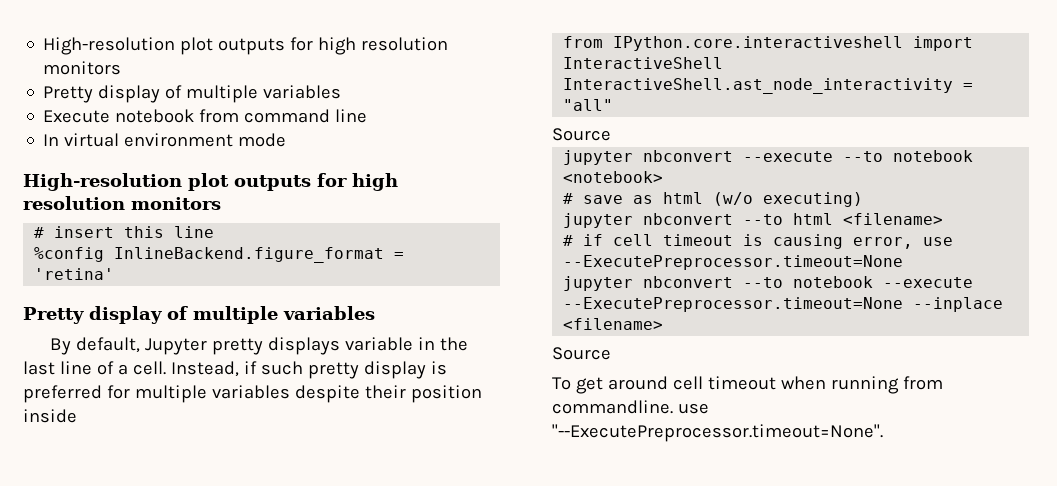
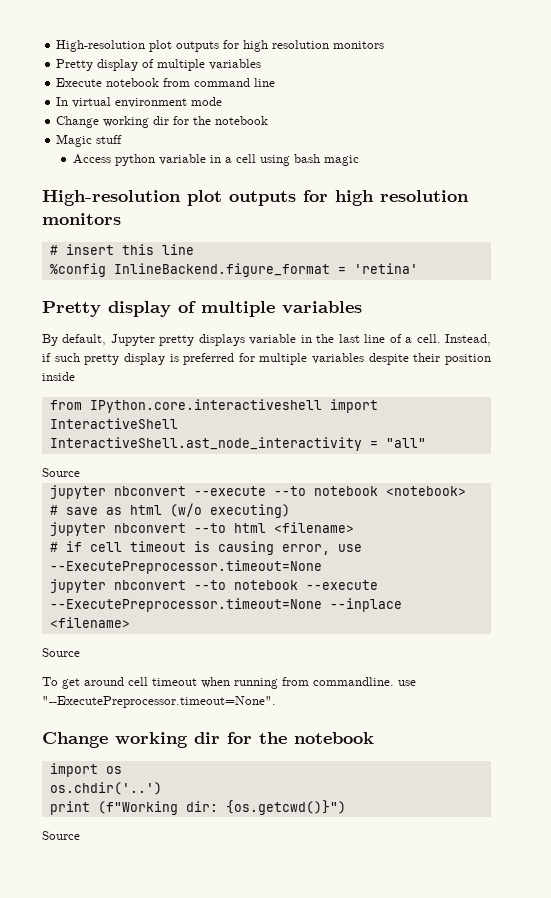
(287, 140) none -> [56,116,269,128] [56,134,123,147] [72,154,359,166] // Change working dir for the notebook // Magic stuff // Access python variable in a cell using bash magic
(883, 433) none -> [42,732,374,748] [49,763,122,777] [49,782,162,795] [49,800,346,815] [42,831,80,840] // Change working dir for the notebook // import os // os.chdir('..') // print (f"Working dir: {os.getcwd()}") // Source

